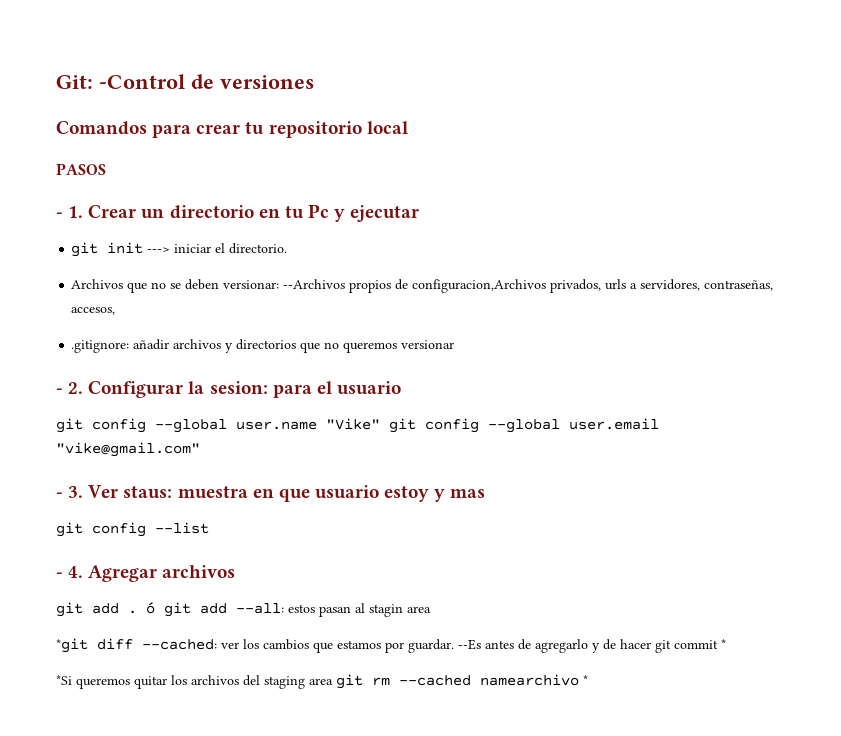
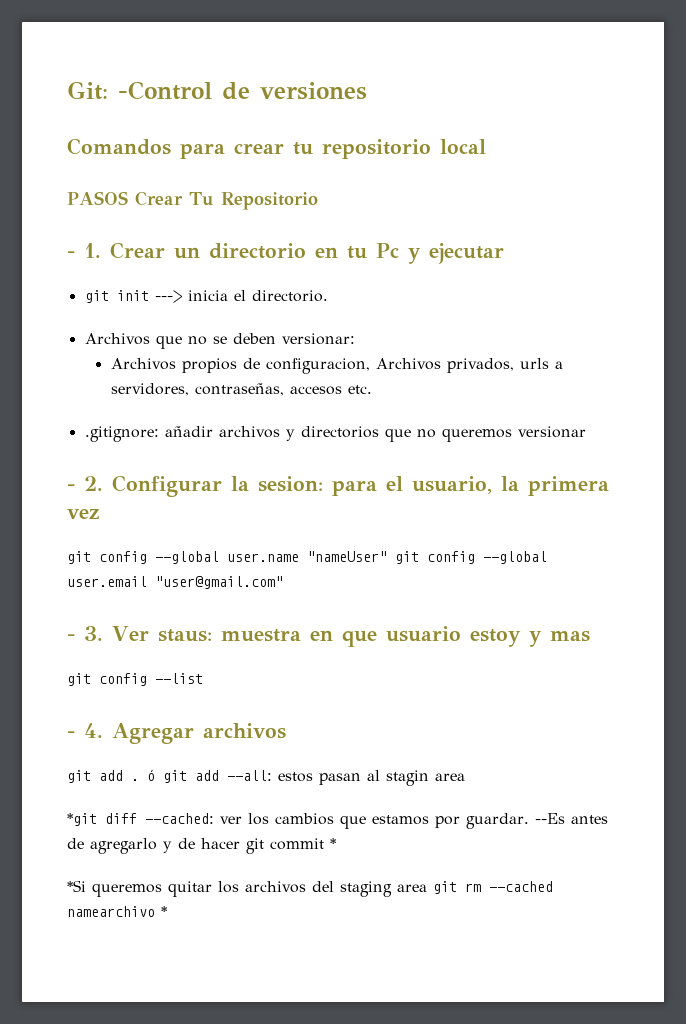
(106, 169) none -> [134,191,318,210] Crear Tu Repositorio
[174,244,212,253] iniciar -> [187,290,228,301] inicia
[283,279,346,289] --Archivos -> [110,358,176,370] // Archivos
[412,279,547,293] configuracion,Archivos -> [265,358,441,374] configuracion, Archivos
[71,307,116,315] accesos, -> [289,385,372,395] accesos etc.
[336,381,401,395] usuario -> [412,476,609,496] [67,509,99,519] usuario, la primera vez
[326,418,380,430] "Vike" -> [307,551,387,562] "nameUser"
[56,442,200,457] "vike@gmail.com" -> [155,576,283,589] "user@gmail.com"

